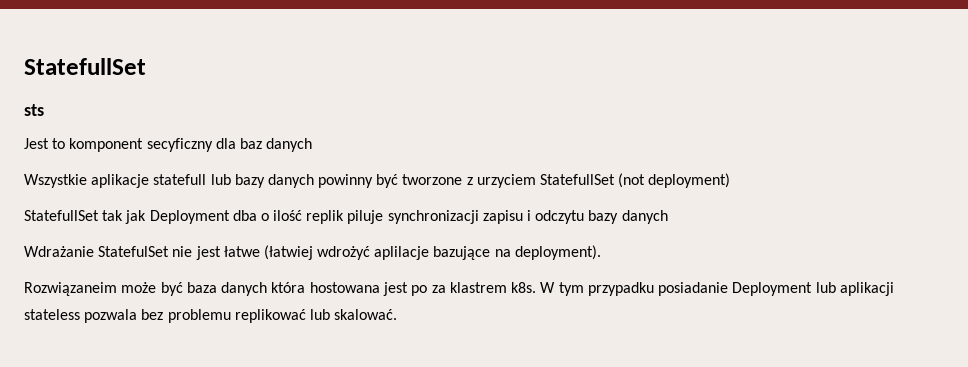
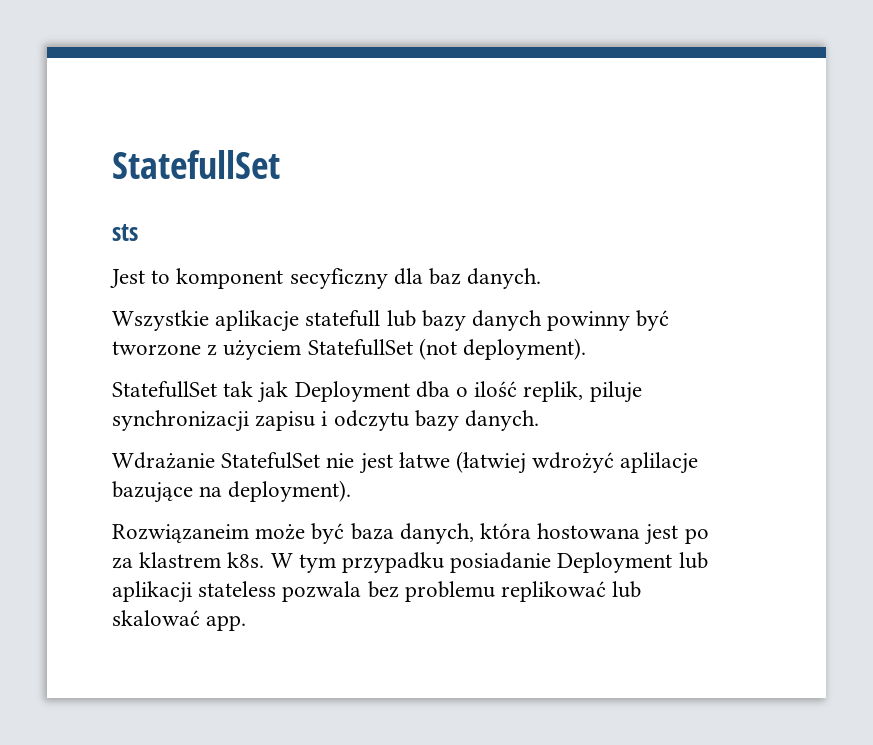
[266,138,313,152] danych -> [467,268,542,289] danych.
[476,174,536,188] urzyciem -> [223,340,302,360] użyciem
[648,173,731,188] deployment) -> [463,338,587,360] deployment).
[306,210,345,224] replik -> [523,381,584,402] replik,
[621,210,668,224] danych -> [465,410,540,431] danych.
[221,282,268,296] danych -> [399,523,474,544] danych,
[334,309,398,320] skalować. -> [112,610,247,631] skalować app.

